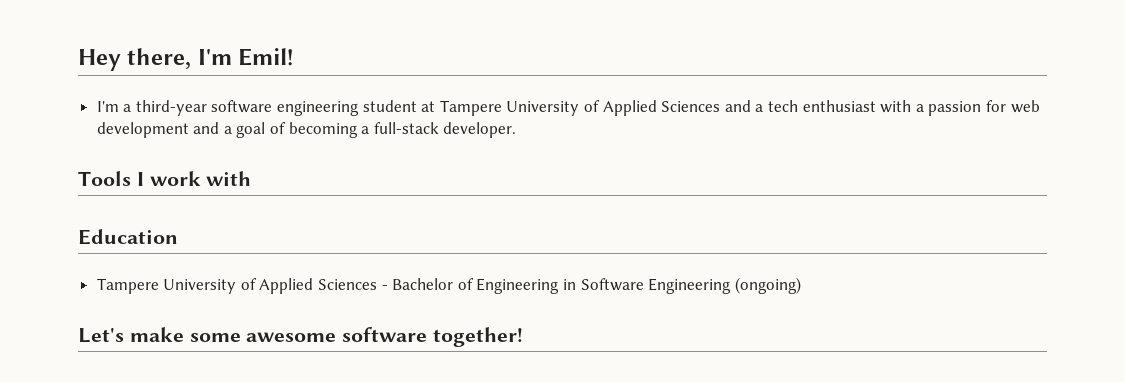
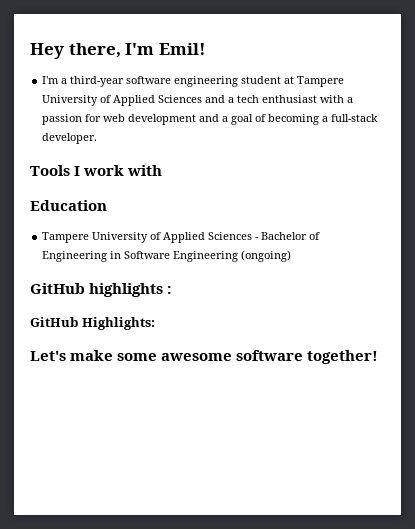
(801, 285) none -> [30,283,173,297] [30,317,155,330] // GitHub highlights : // GitHub Highlights:

